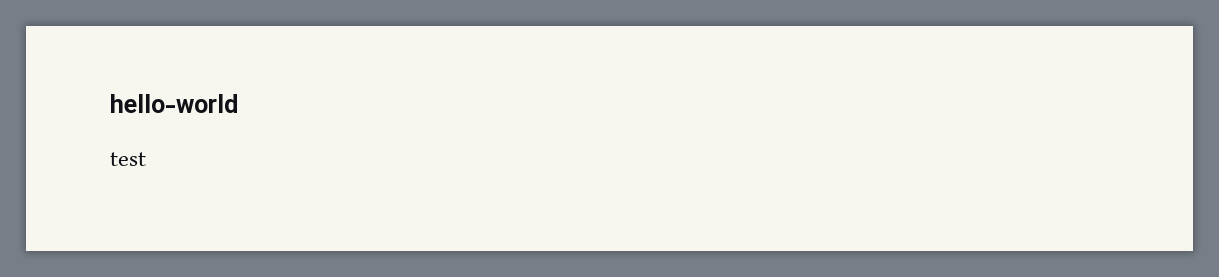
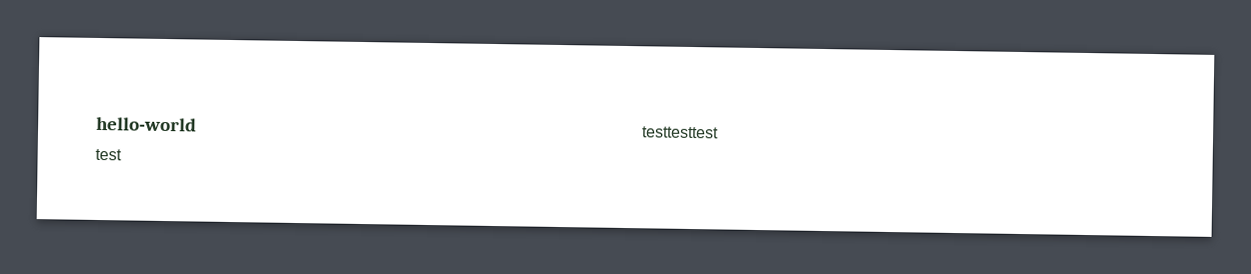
(146, 159) none -> [641,126,719,139] // testtesttest

